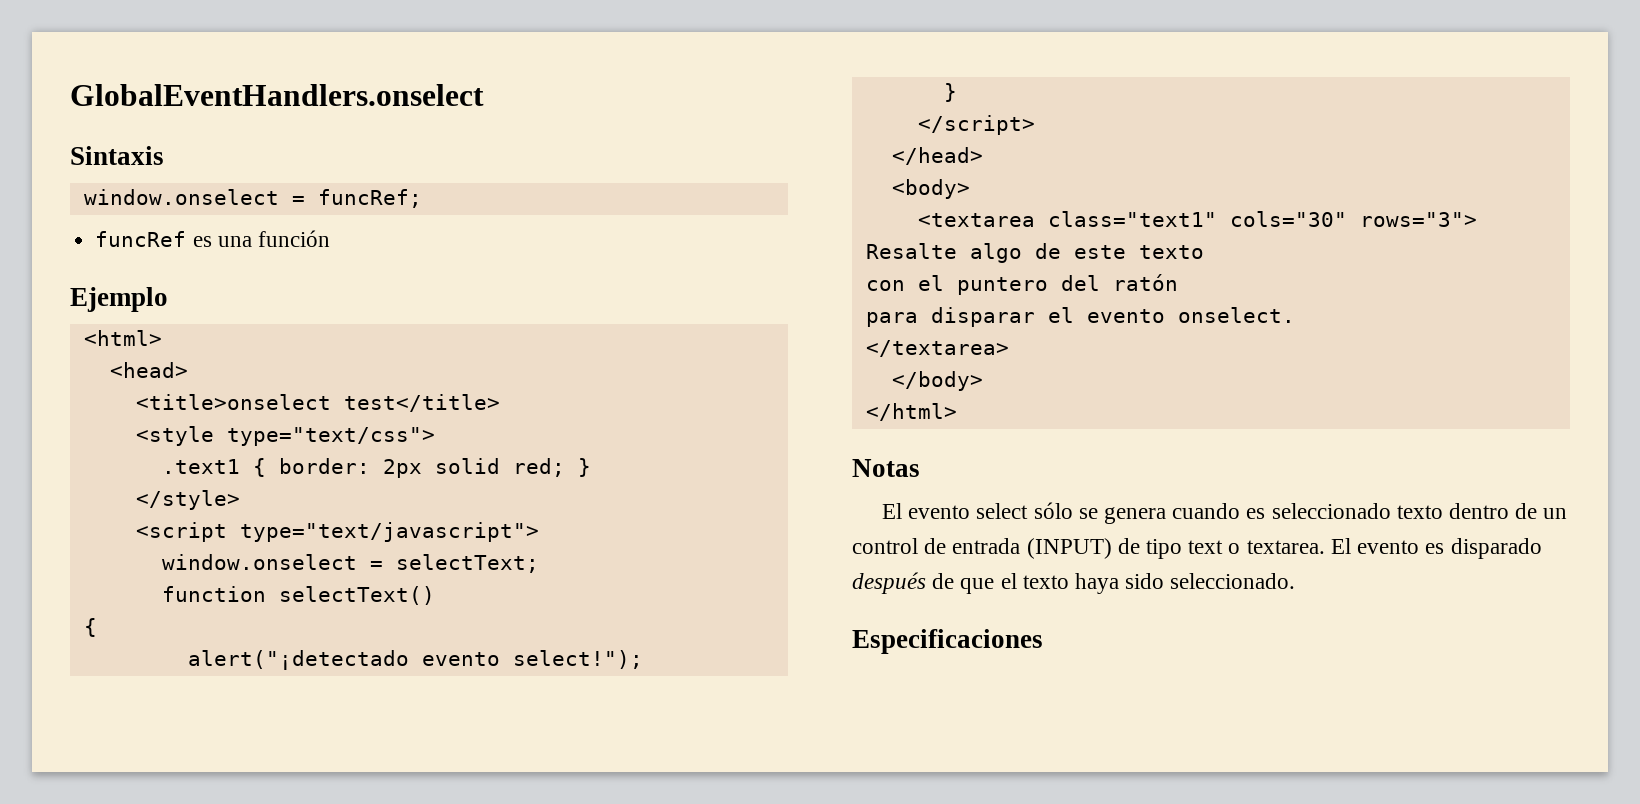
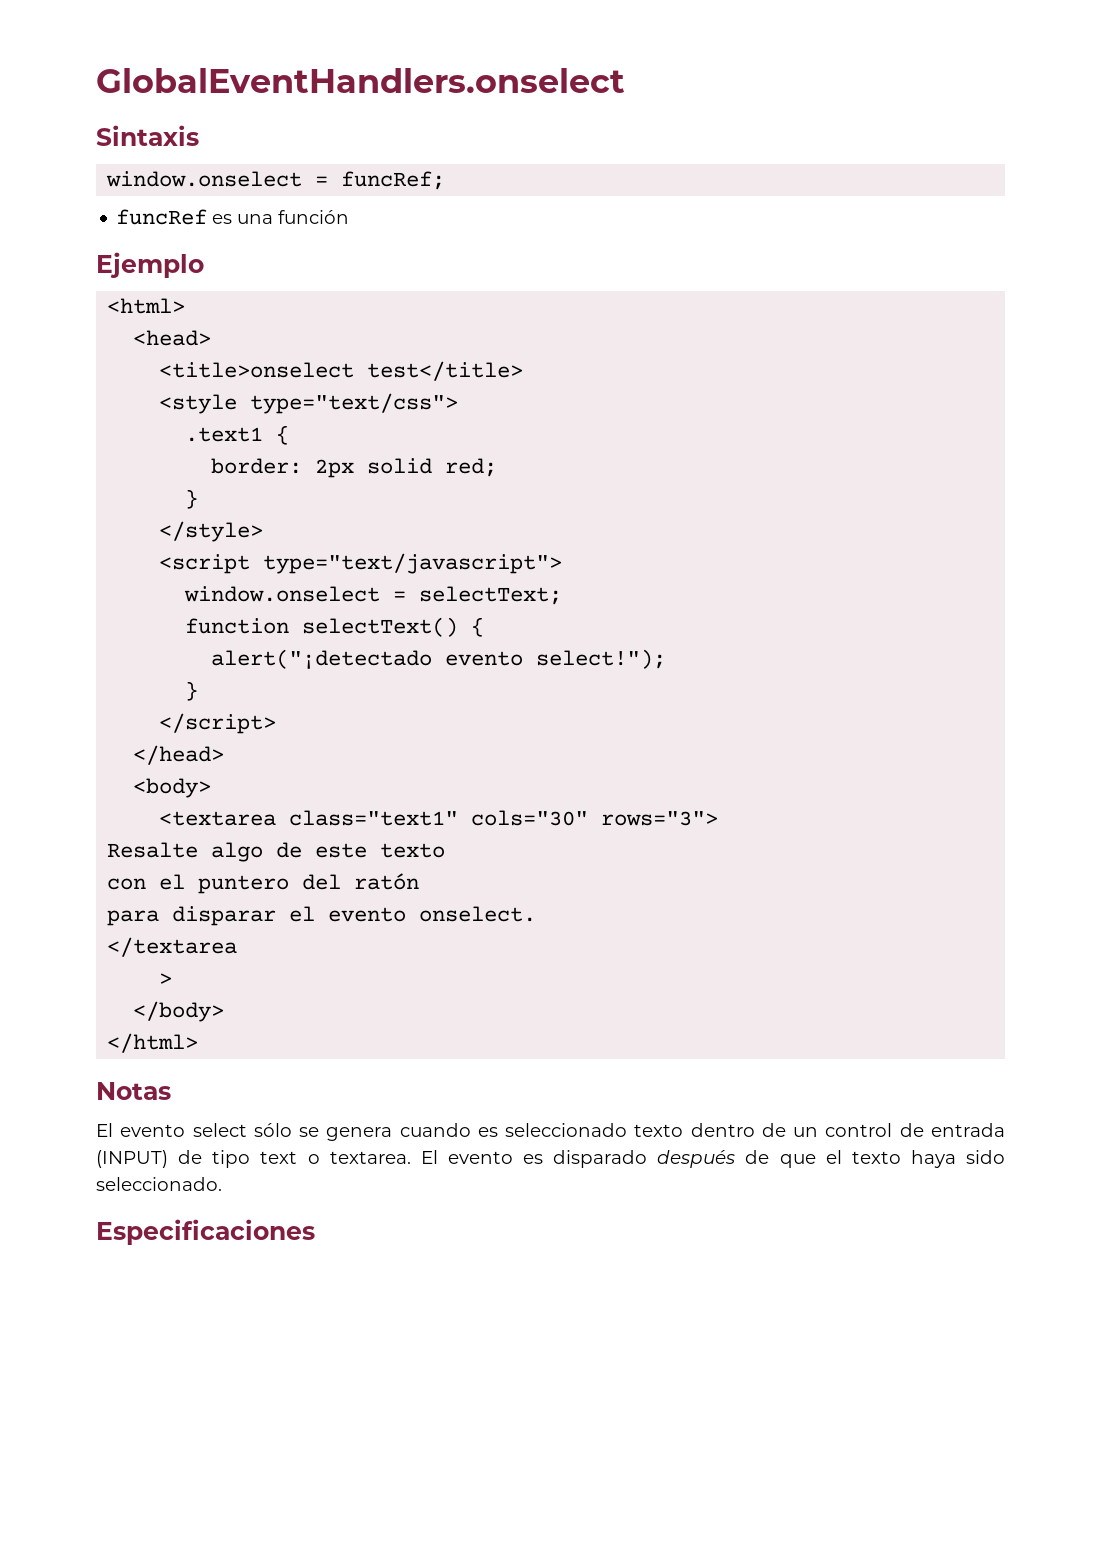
(266, 467) none -> (290, 435) //
(565, 467) none -> (498, 467) //
(435, 595) // -> (459, 627) none
[865,340,1009,357] </textarea> -> [107,937,238,957] [159,973,173,985] </textarea // >

